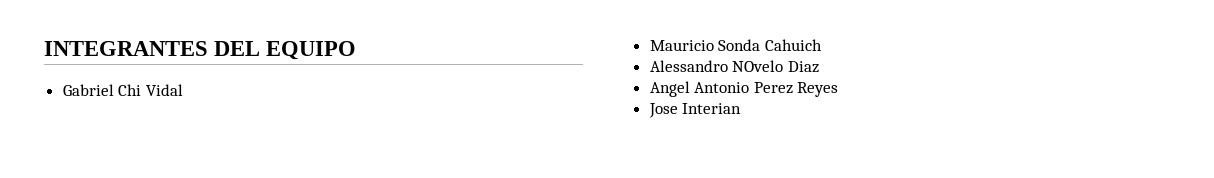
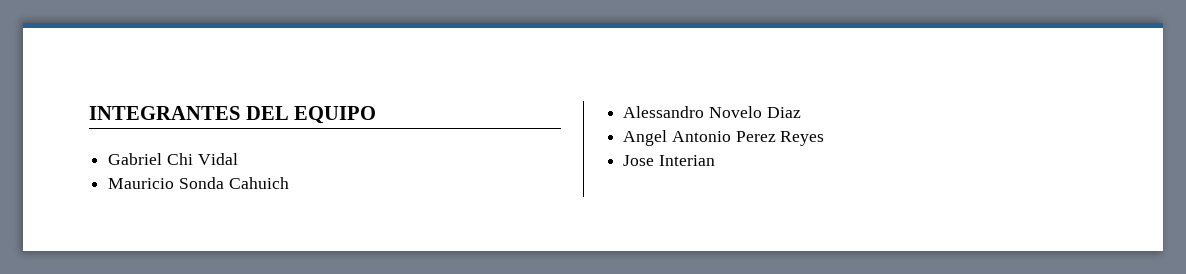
[732,60,784,72] NOvelo -> [708,106,762,118] Novelo

